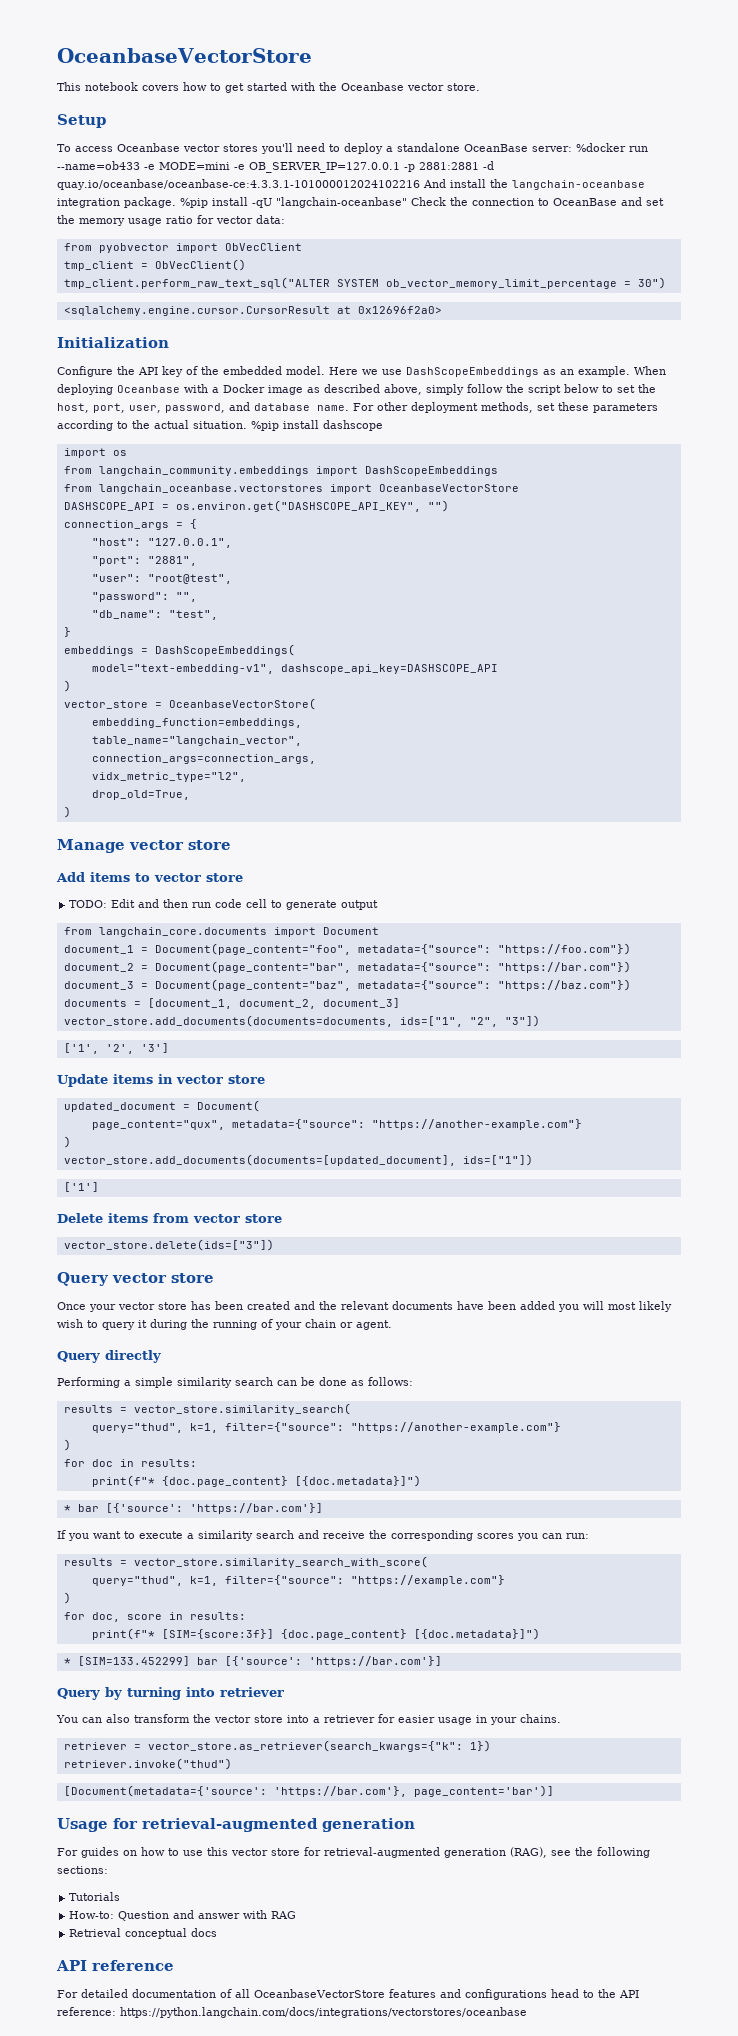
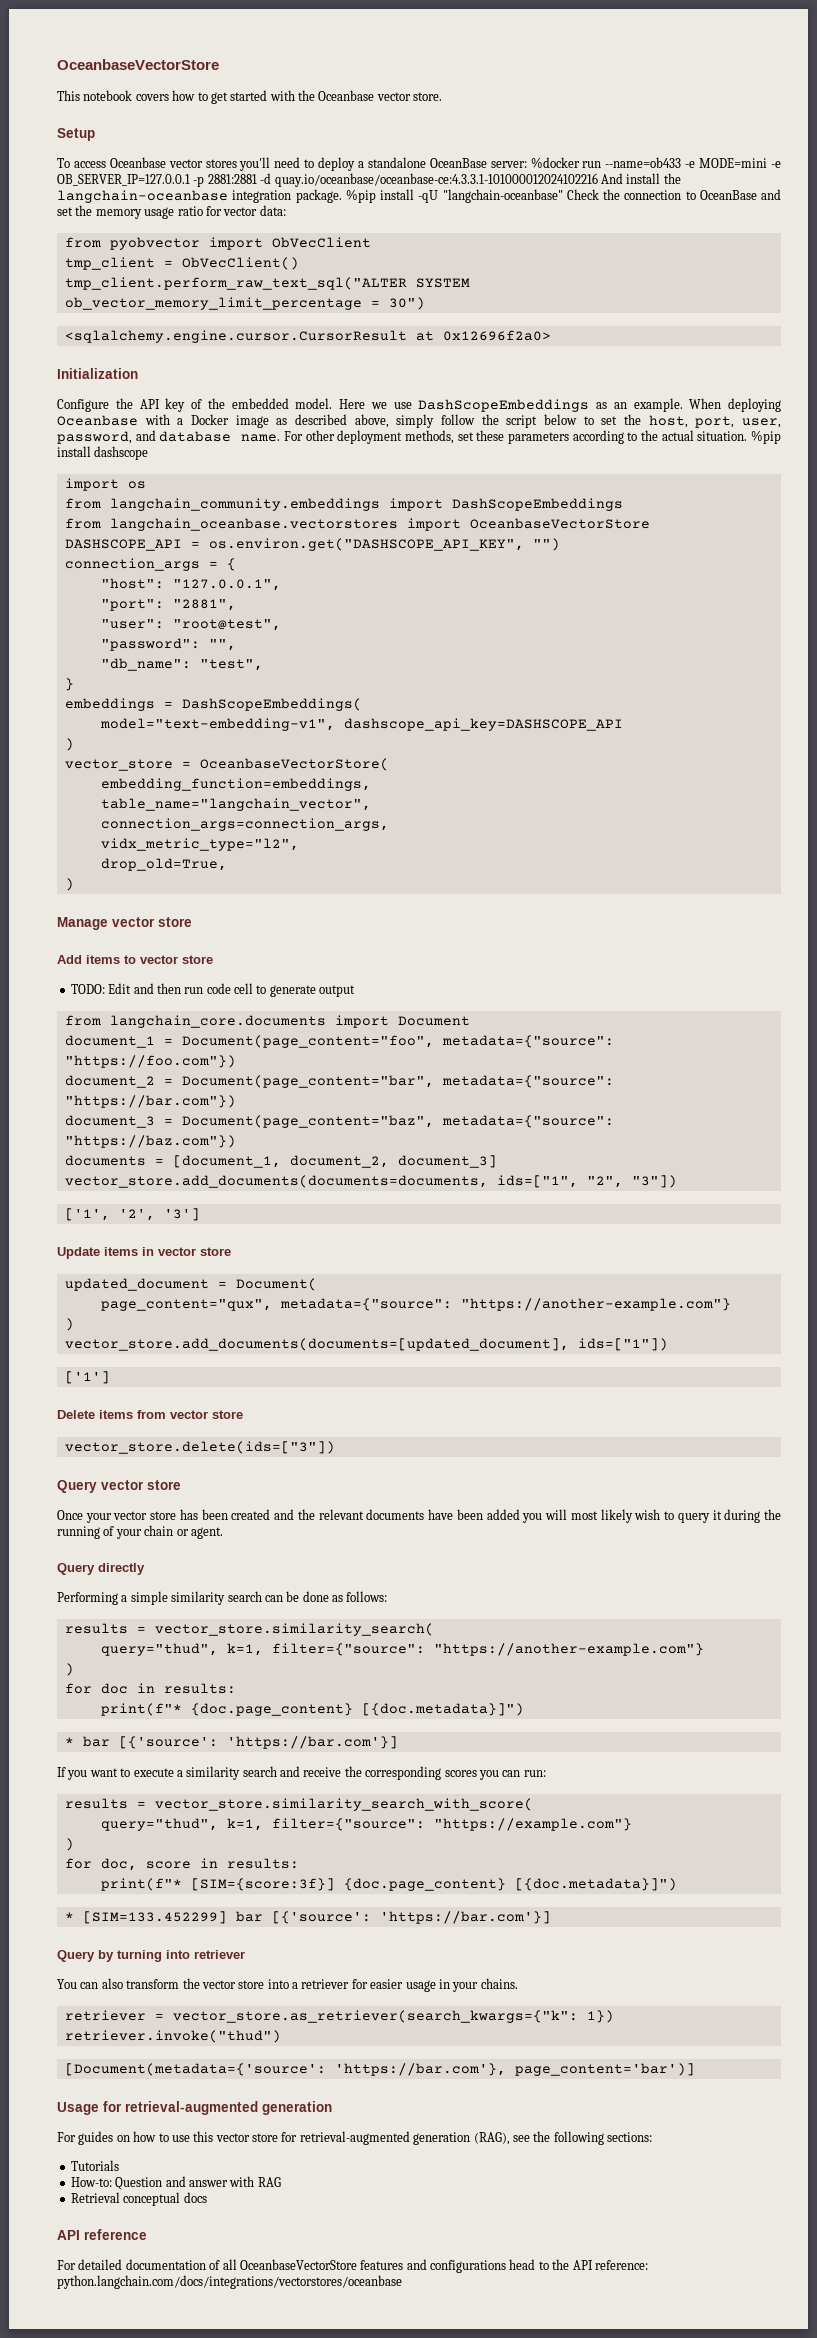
[120,2007,527,2018] https://python.langchain.com/docs/integrations/vectorstores/oceanbase -> [57,2275,402,2289] python.langchain.com/docs/integrations/vectorstores/oceanbase

